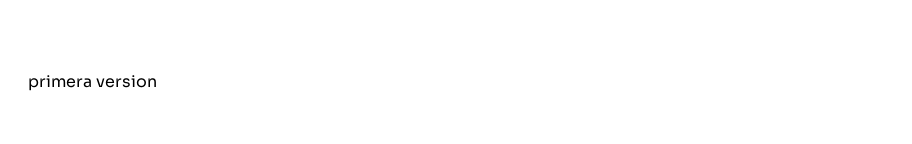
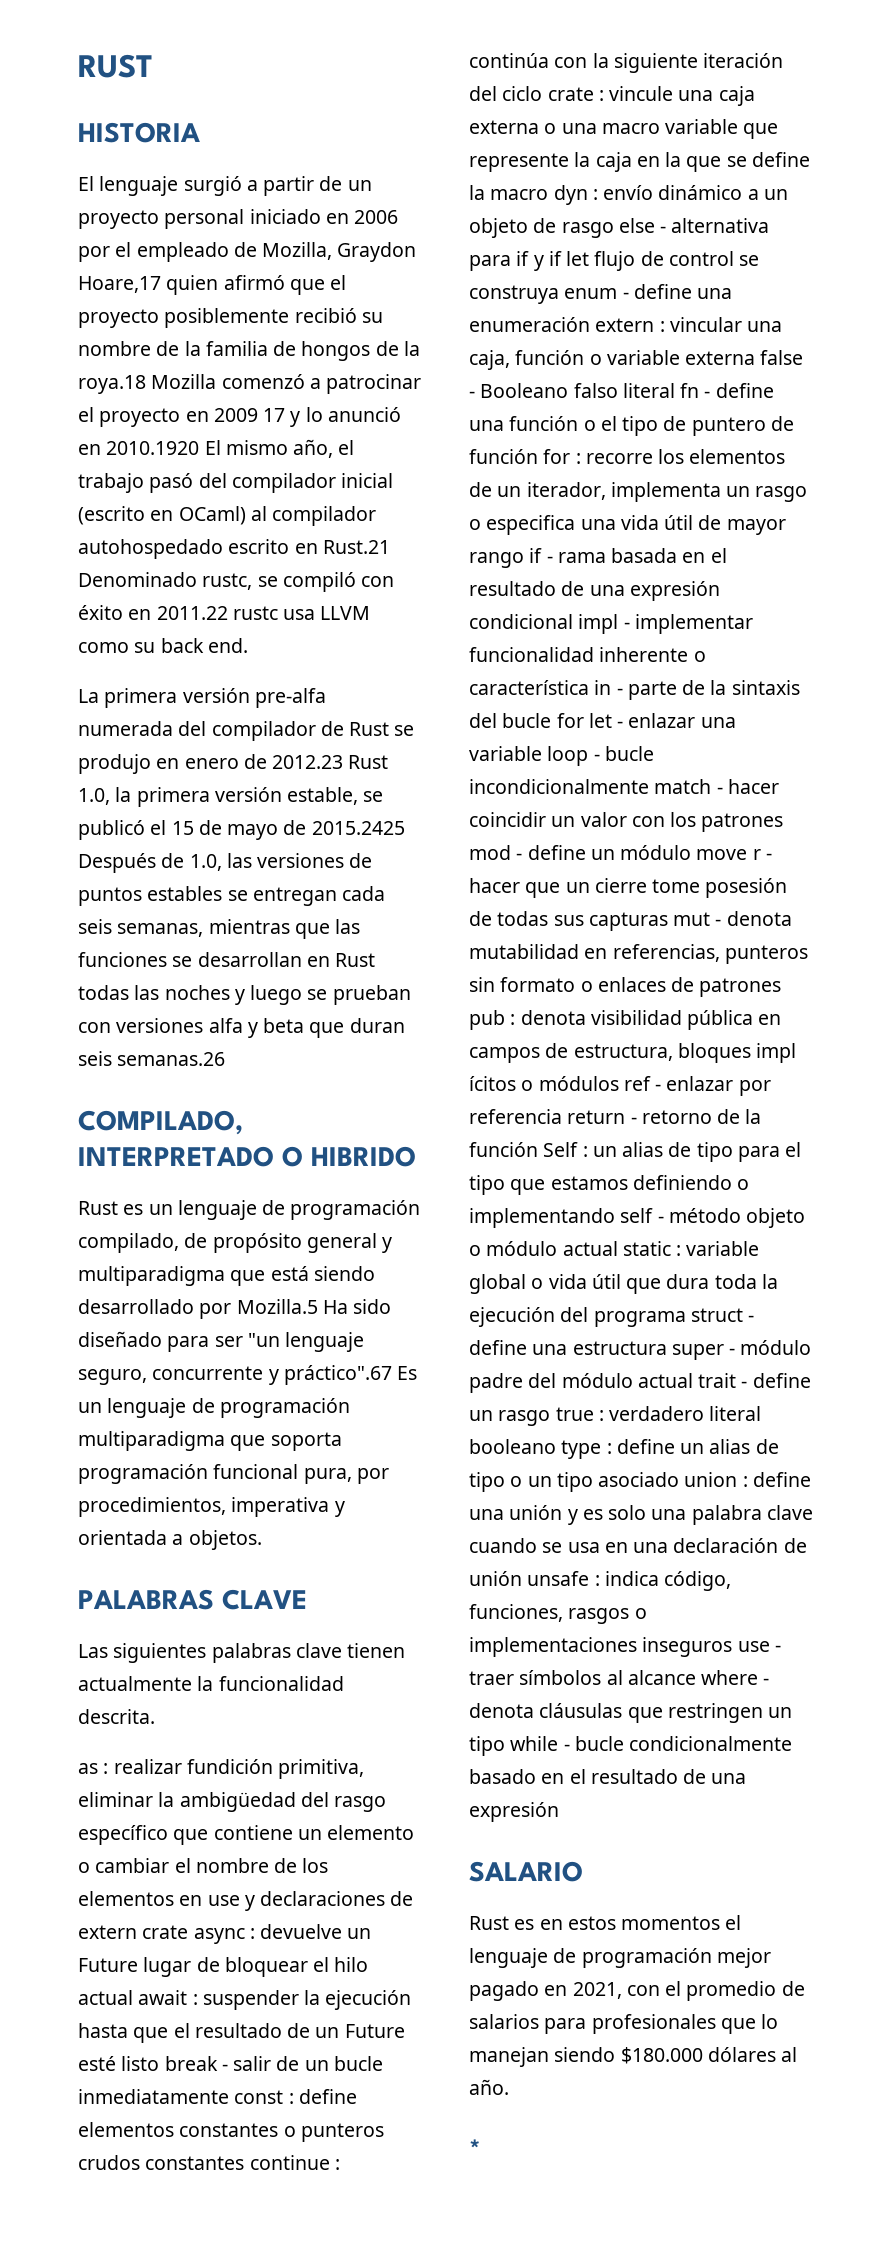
[28,75,158,91] primera version -> [78,54,153,78] [78,122,200,143] [78,176,372,196] [78,209,399,229] [78,242,417,262] [78,275,347,295] [78,308,383,328] [78,341,420,361] [78,374,422,394] [78,407,401,427] [78,439,355,458] [78,473,394,493] [78,506,377,526] [78,539,390,559] [78,572,395,592] [78,605,371,620] [78,638,248,653] [78,688,326,708] [78,721,415,741] [78,754,389,774] [78,787,384,807] [78,820,405,840] [78,853,373,873] [78,886,386,906] [78,919,361,939] [78,952,376,967] [78,985,411,1005] [78,1018,405,1038] [78,1051,226,1066] [78,1110,243,1135] [78,1146,416,1167] [78,1200,421,1220] [78,1233,393,1253] [78,1266,375,1286] [78,1299,392,1319] [78,1331,365,1352] [78,1365,418,1385] [78,1398,350,1418] [78,1431,342,1451] [78,1464,389,1484] [78,1497,345,1517] [78,1530,262,1550] [78,1589,307,1610] [78,1643,406,1663] [78,1676,344,1691] [78,1709,155,1724] [78,1759,365,1779] [78,1792,387,1812] [78,1825,415,1845] [78,1858,329,1873] [78,1891,414,1911] [78,1924,372,1944] [78,1957,369,1977] [78,1990,412,2010] [78,2023,405,2043] [78,2056,383,2071] [78,2089,357,2104] [78,2122,384,2142] [78,2155,340,2170] [469,53,784,73] [469,86,755,106] [469,119,779,139] [469,152,810,172] [469,185,788,205] [469,218,770,238] [469,251,760,271] [469,284,733,304] [469,317,783,332] [469,350,804,370] [469,383,774,398] [469,416,794,436] [469,449,786,464] [469,482,808,502] [469,515,786,535] [469,548,727,568] [469,581,720,601] [469,614,753,634] [469,647,706,662] [469,680,800,700] [469,713,736,728] [469,746,654,766] [469,779,779,794] [469,812,784,832] [469,845,772,860] [469,878,788,898] [469,911,792,931] [469,944,808,964] [469,977,782,997] [469,1010,782,1030] [469,1043,797,1063] [469,1076,771,1096] [469,1109,762,1124] [469,1142,802,1162] [469,1175,750,1195] [469,1208,806,1228] [469,1241,760,1256] [469,1274,778,1294] [469,1307,755,1327] [469,1340,812,1360] [469,1373,811,1393] [469,1406,762,1426] [469,1439,779,1459] [469,1472,811,1492] [469,1505,813,1525] [469,1538,807,1553] [469,1571,732,1591] [469,1604,647,1624] [469,1637,781,1657] [469,1670,770,1685] [469,1703,793,1723] [469,1736,793,1756] [469,1769,747,1784] [469,1802,559,1822] [469,1861,583,1882] [469,1915,742,1930] [469,1948,771,1968] [469,1981,805,2001] [469,2014,779,2034] [469,2047,798,2067] [469,2079,509,2095] [469,2139,481,2159] RUST // HISTORIA // El lenguaje surgió a partir de un proyecto personal iniciado en 2006 por el empleado de Mozilla, Graydon Hoare,17 quien afirmó que el proyecto posiblemente recibió su nombre de la familia de hongos de la roya.18 Mozilla comenzó a patrocinar el proyecto en 2009 17 y lo anunció en 2010.1920 El mismo año, el trabajo pasó del compilador inicial (escrito en OCaml) al compilador autohospedado escrito en Rust.21 Denominado rustc, se compiló con éxito en 2011.22 rustc usa LLVM como su back end. // La primera versión pre-alfa numerada del compilador de Rust se produjo en enero de 2012.23 Rust 1.0, la primera versión estable, se publicó el 15 de mayo de 2015.2425 Después de 1.0, las versiones de puntos estables se entregan cada seis semanas, mientras que las funciones se desarrollan en Rust todas las noches y luego se prueban con versiones alfa y beta que duran seis semanas.26 // COMPILADO, INTERPRETADO O HIBRIDO // Rust es un lenguaje de programación compilado, de propósito general y multiparadigma que está siendo desarrollado por Mozilla.5 Ha sido diseñado para ser "un lenguaje seguro, concurrente y práctico".67 Es un lenguaje de programación multiparadigma que soporta programación funcional pura, por procedimientos, imperativa y orientada a objetos. // PALABRAS CLAVE // Las siguientes palabras clave tienen actualmente la funcionalidad descrita. // as : realizar fundición primitiva, eliminar la ambigüedad del rasgo específico que contiene un elemento o cambiar el nombre de los elementos en use y declaraciones de extern crate async : devuelve un Future lugar de bloquear el hilo actual await : suspender la ejecución hasta que el resultado de un Future esté listo break - salir de un bucle inmediatamente const : define elementos constantes o punteros crudos constantes continue : continúa con la siguiente iteración del ciclo crate : vincule una caja externa o una macro variable que represente la caja en la que se define la macro dyn : envío dinámico a un objeto de rasgo else - alternativa para if y if let flujo de control se construya enum - define una enumeración extern : vincular una caja, función o variable externa false - Booleano falso literal fn - define una función o el tipo de puntero de función for : recorre los elementos de un iterador, implementa un rasgo o especifica una vida útil de mayor rango if - rama basada en el resultado de una expresión condicional impl - implementar funcionalidad inherente o característica in - parte de la sintaxis del bucle for let - enlazar una variable loop - bucle incondicionalmente match - hacer coincidir un valor con los patrones mod - define un módulo move r - hacer que un cierre tome posesión de todas sus capturas mut - denota mutabilidad en referencias, punteros sin formato o enlaces de patrones pub : denota visibilidad pública en campos de estructura, bloques impl ícitos o módulos ref - enlazar por referencia return - retorno de la función Self : un alias de tipo para el tipo que estamos definiendo o implementando self - método objeto o módulo actual static : variable global o vida útil que dura toda la ejecución del programa struct - define una estructura super - módulo padre del módulo actual trait - define un rasgo true : verdadero literal booleano type : define un alias de tipo o un tipo asociado union : define una unión y es solo una palabra clave cuando se usa en una declaración de unión unsafe : indica código, funciones, rasgos o implementaciones inseguros use - traer símbolos al alcance where - denota cláusulas que restringen un tipo while - bucle condicionalmente basado en el resultado de una expresión // SALARIO // Rust es en estos momentos el lenguaje de programación mejor pagado en 2021, con el promedio de salarios para profesionales que lo manejan siendo $180.000 dólares al año. // *

